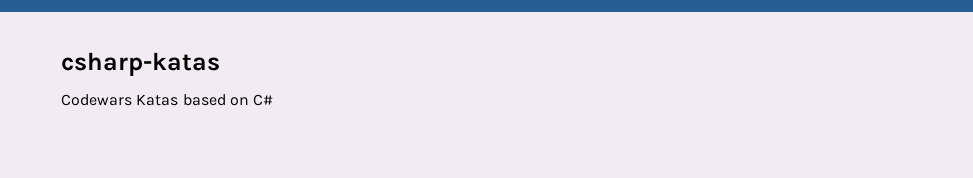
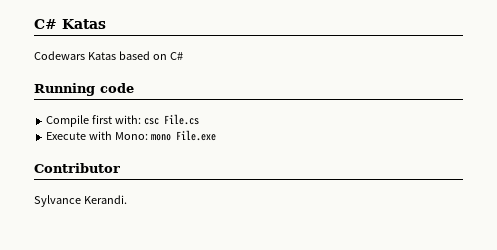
[61,52,220,76] csharp-katas -> [34,19,106,29] C# Katas
(274, 100) none -> [34,83,134,96] [46,114,200,127] [46,130,217,141] [34,163,120,173] [34,195,127,207] // Running code // Compile first with: csc File.cs // Execute with Mono: mono File.exe // Contributor // Sylvance Kerandi.

